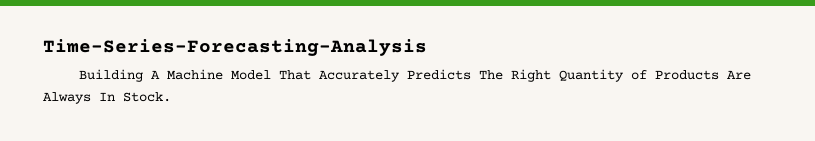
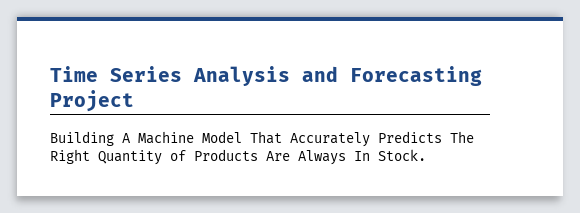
[43,39,427,56] Time-Series-Forecasting-Analysis -> [50,66,482,86] [50,90,134,112] Time Series Analysis and Forecasting Project

